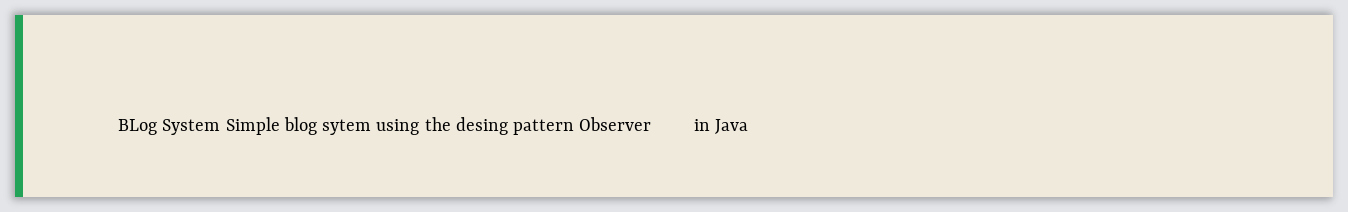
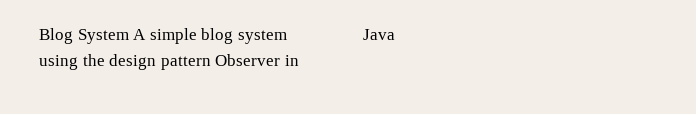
[118,117,372,135] BLog System Simple blog sytem -> [39,28,287,44] Blog System A simple blog system
[455,117,508,135] desing -> [109,54,157,70] design

